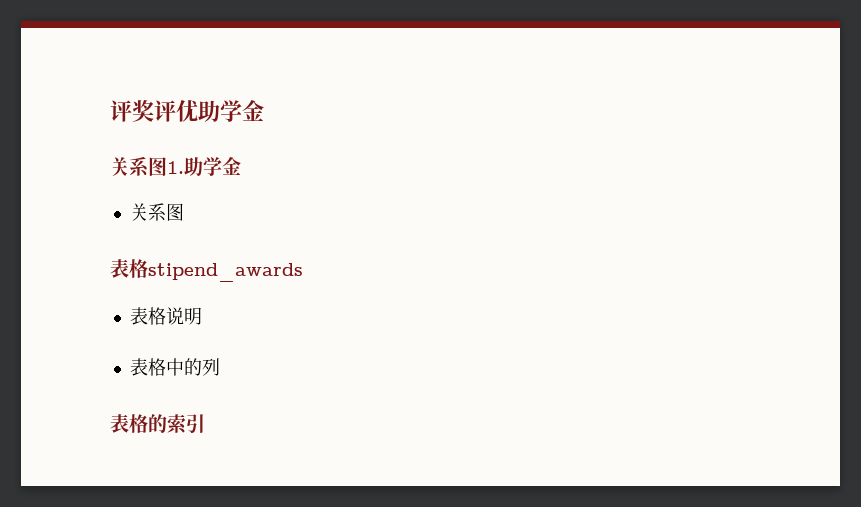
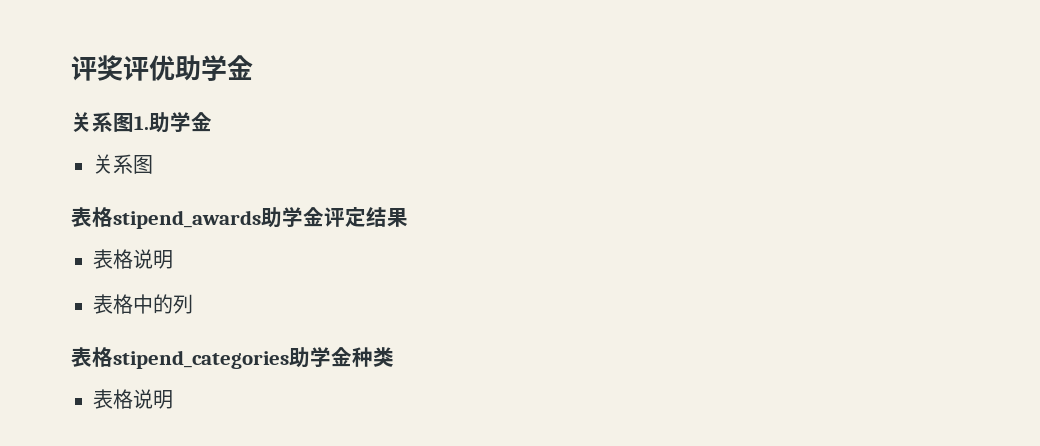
(303, 272) none -> [261,207,408,228] 助学金评定结果
[148,414,205,434] 的索引 -> [113,347,394,369] [93,389,173,409] stipend_categories助学金种类 // 表格说明

